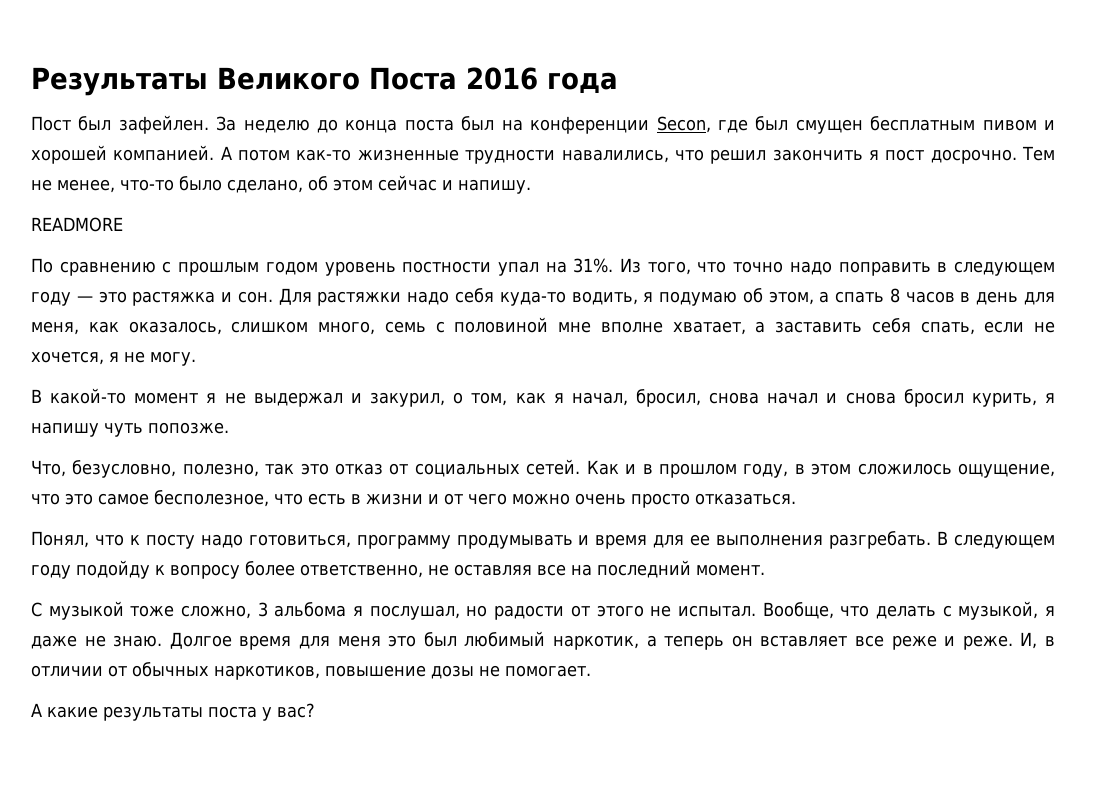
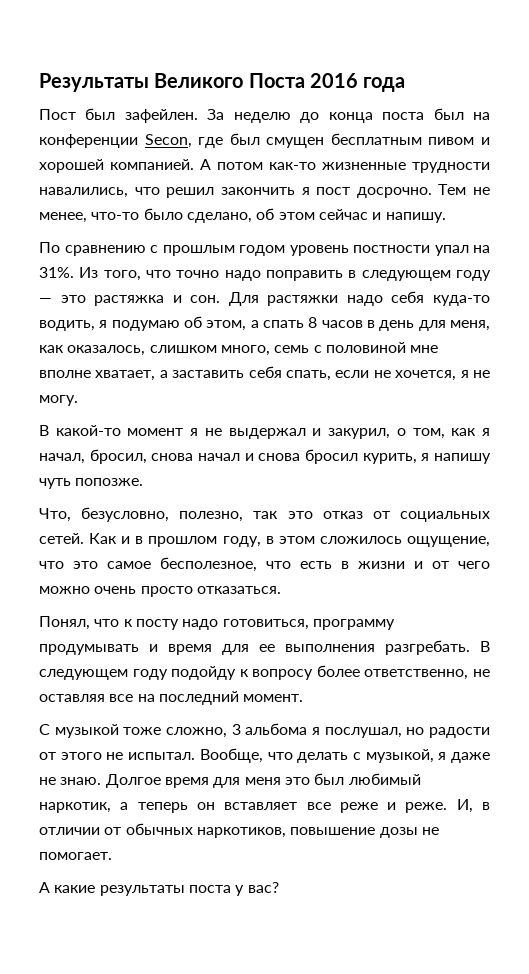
[31,217,123,232] // READMORE -> (446, 217) none

